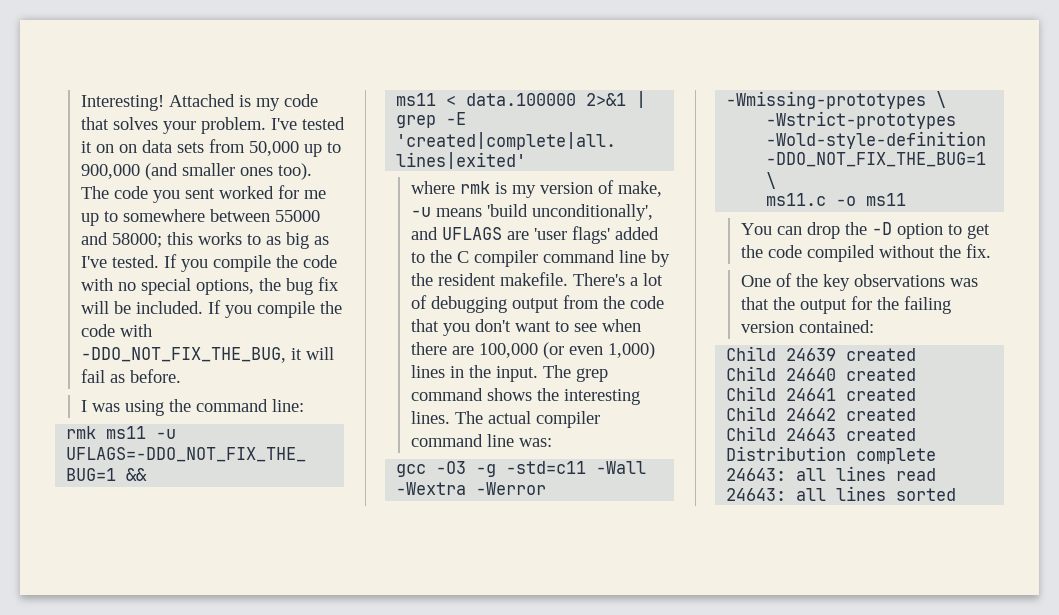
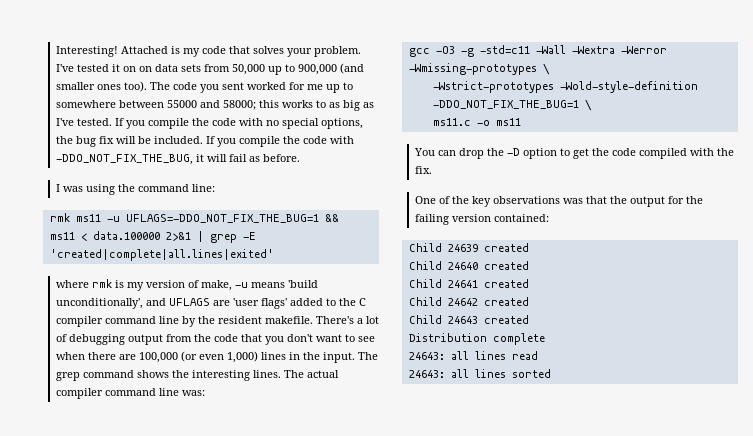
[878,245,935,258] without -> [689,148,714,156] with

